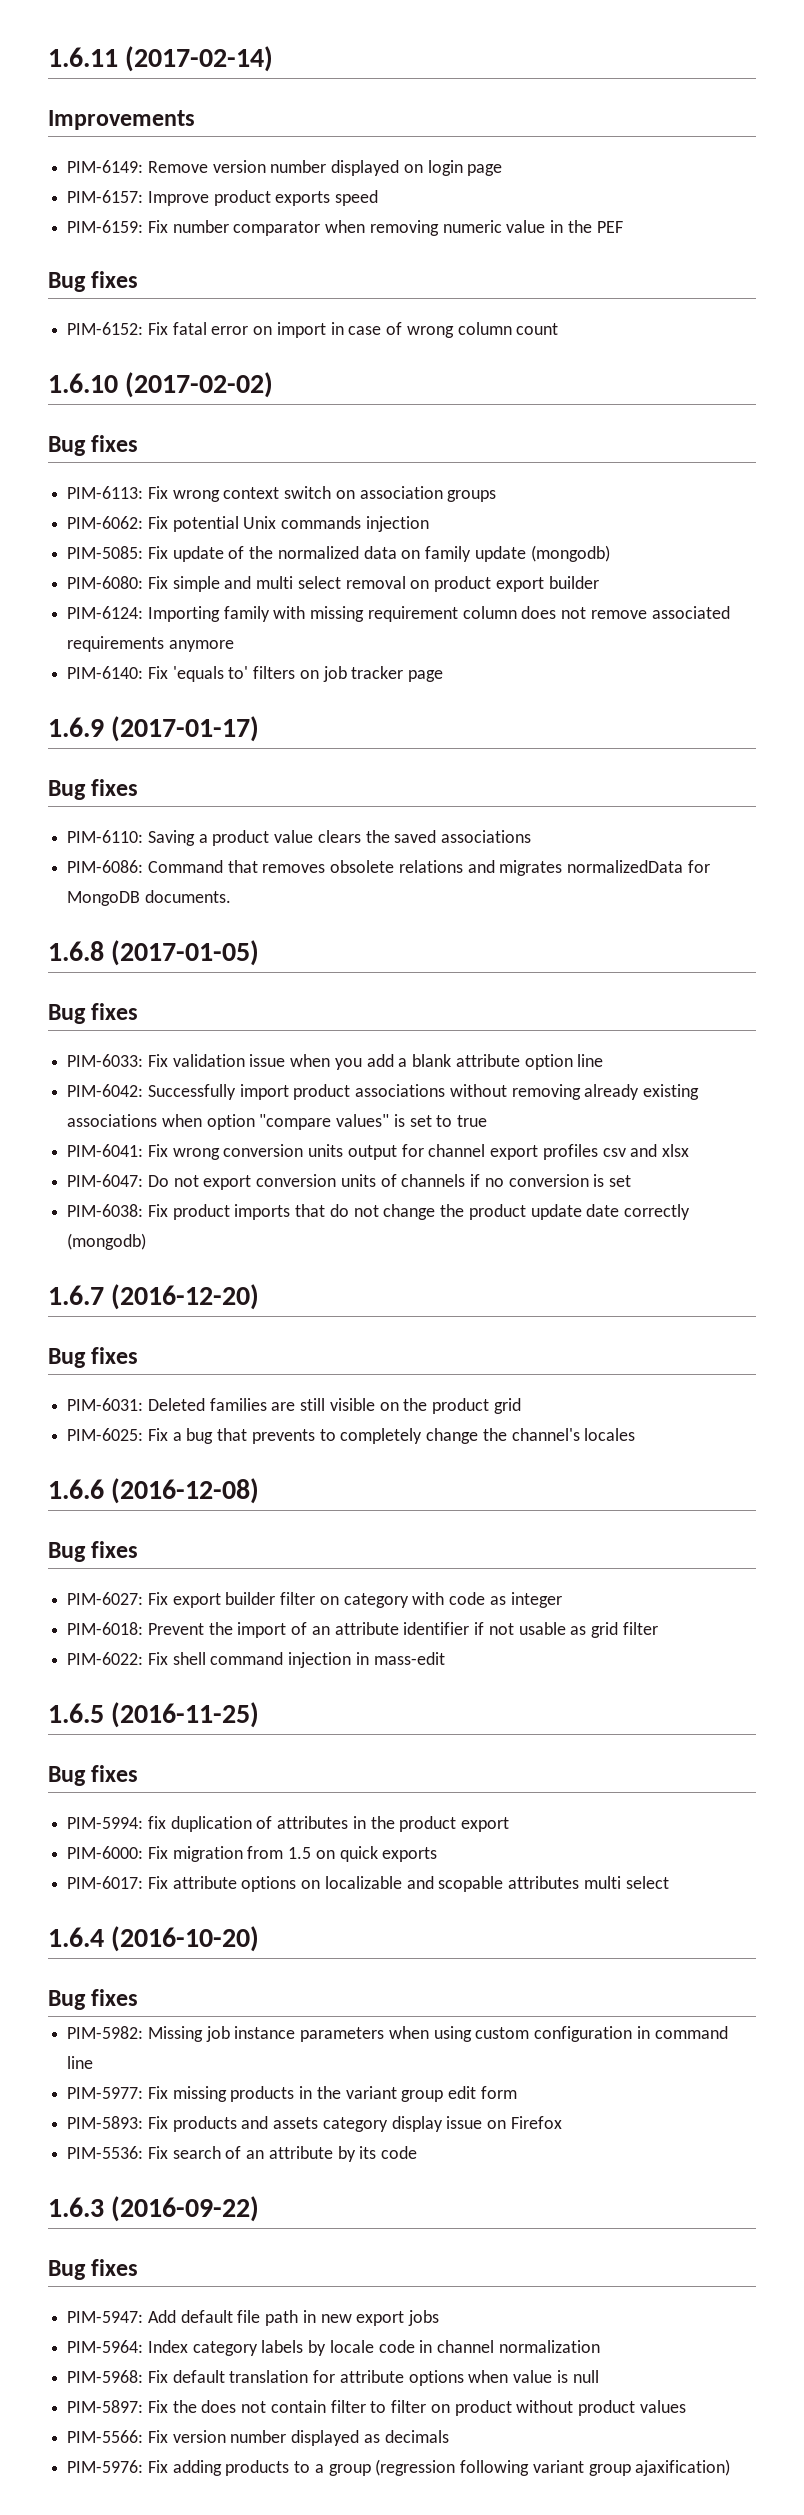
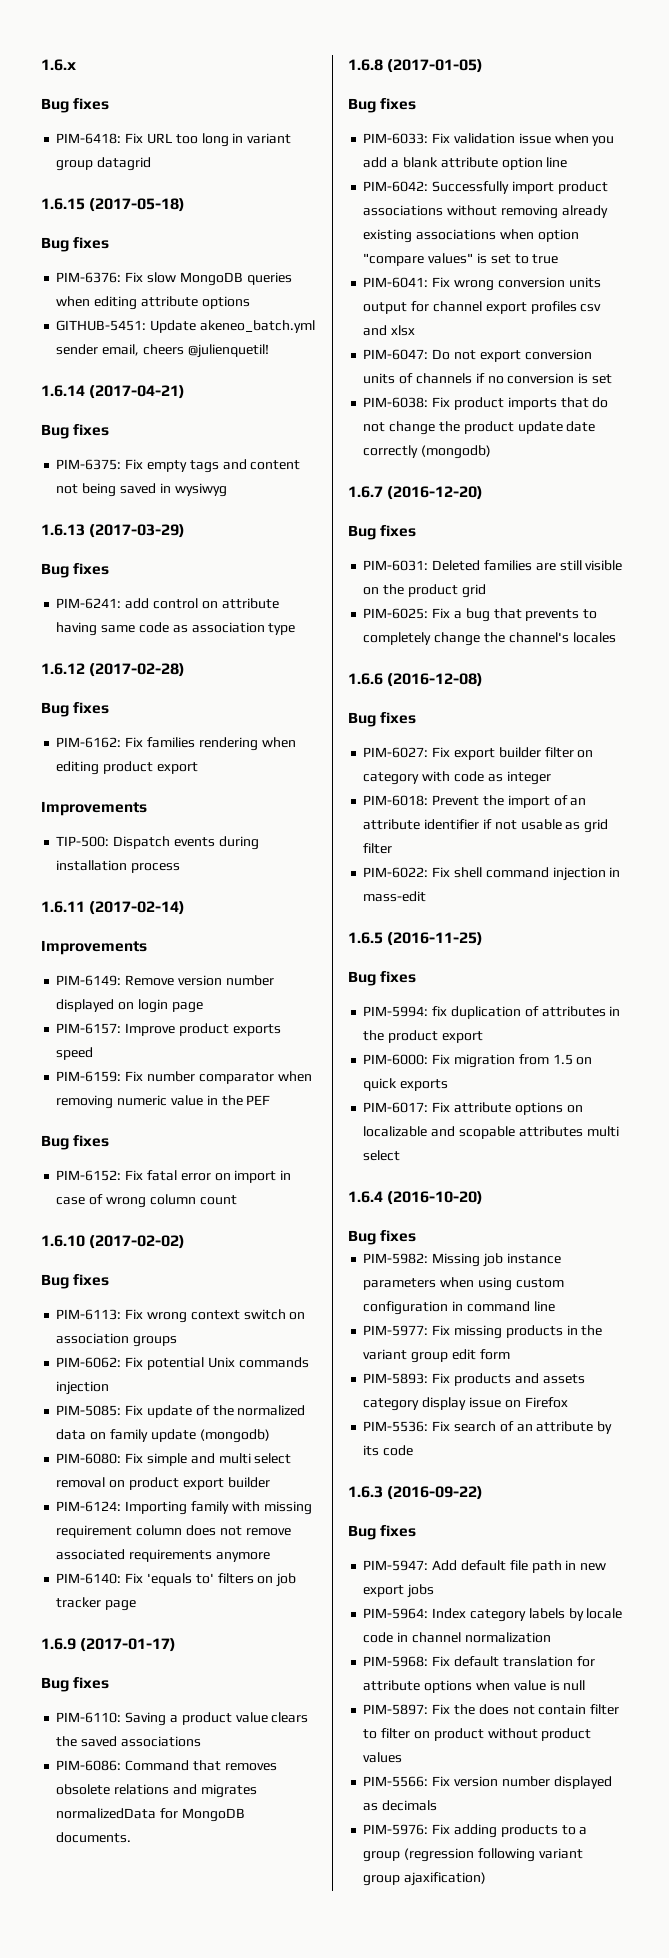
(48, 57) none -> [41,59,76,71] [41,98,110,113] [56,133,292,147] [56,157,152,171] [41,198,186,212] [41,237,110,252] [56,272,292,286] [56,296,250,310] [56,320,315,333] [56,344,269,358] [41,385,186,399] [41,424,110,439] [56,459,301,473] [56,483,227,497] [41,524,186,538] [41,563,110,578] [56,598,279,609] [56,622,296,636] [41,663,186,677] [41,702,110,717] [56,737,296,751] [56,761,198,775] [41,801,147,816] [56,836,259,850] [56,860,181,873] 1.6.x // Bug fixes // PIM-6418: Fix URL too long in variant group datagrid // 1.6.15 (2017-05-18) // Bug fixes // PIM-6376: Fix slow MongoDB queries when editing attribute options // GITHUB-5451: Update akeneo_batch.yml sender email, cheers @julienquetil! // 1.6.14 (2017-04-21) // Bug fixes // PIM-6375: Fix empty tags and content not being saved in wysiwyg // 1.6.13 (2017-03-29) // Bug fixes // PIM-6241: add control on attribute having same code as association type // 1.6.12 (2017-02-28) // Bug fixes // PIM-6162: Fix families rendering when editing product export // Improvements // TIP-500: Dispatch events during installation process //

